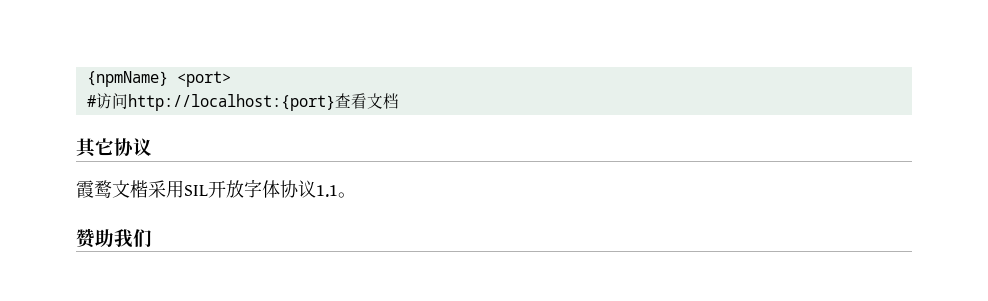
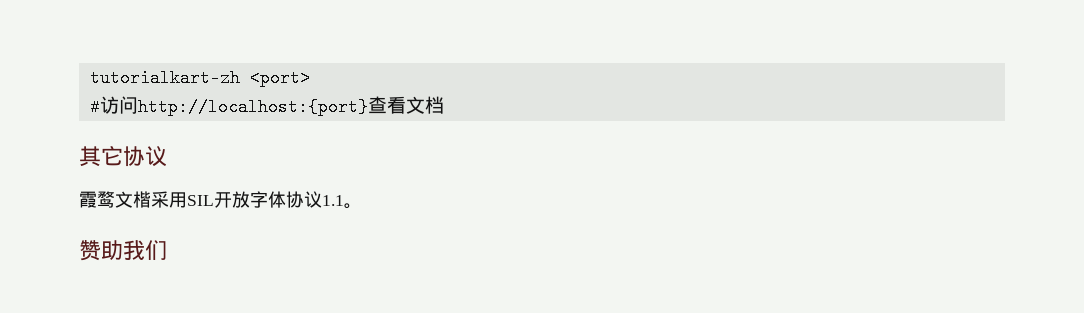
[86,71,168,87] {npmName} -> [89,69,240,87] tutorialkart-zh

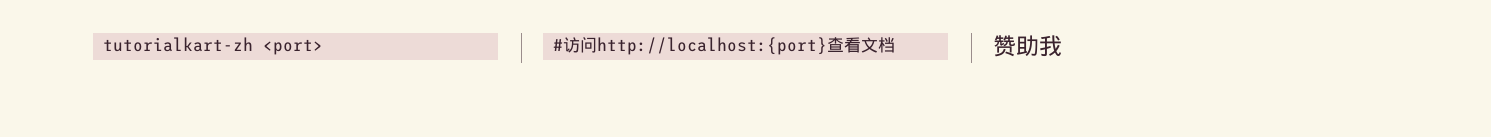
[79,146,167,167] [79,191,362,209] // 其它协议 // 霞鹜文楷采用SIL开放字体协议1.1。 -> (896, 45) none
[145,240,167,260] 们 -> (1062, 46) none

